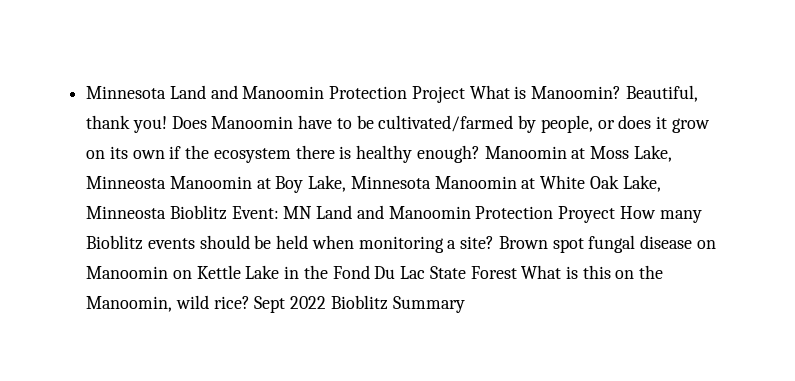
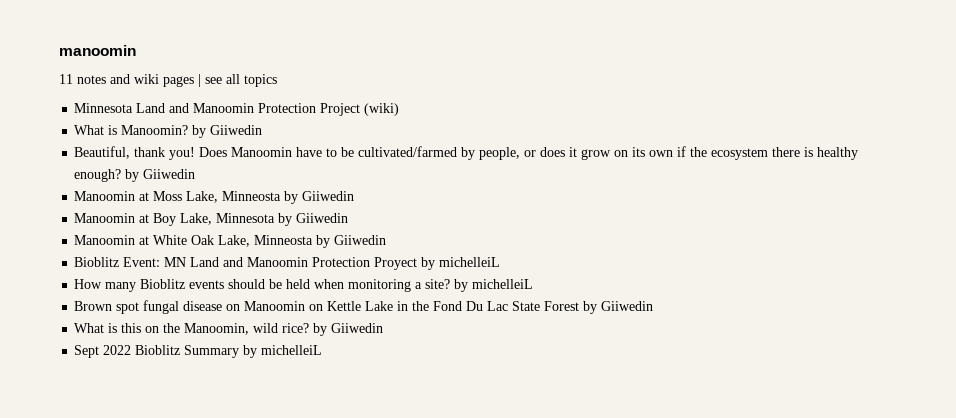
(86, 92) none -> [59,45,136,56] [59,74,277,87] manoomin // 11 notes and wiki pages | see all topics //
(465, 94) none -> [364,103,400,116] (wiki) //
(622, 92) none -> [192,125,263,138] by Giiwedin //
(480, 154) none -> [125,169,196,182] by Giiwedin //
(167, 182) none -> [284,191,355,204] by Giiwedin //
(431, 182) none -> [278,213,349,226] by Giiwedin //
(167, 212) none -> [316,235,387,248] by Giiwedin //
(616, 214) none -> [421,257,501,270] by michelleiL //
(495, 242) none -> [454,279,534,292] by michelleiL //
(517, 272) none -> [583,301,654,314] by Giiwedin //
(250, 302) none -> [313,323,384,336] by Giiwedin //
(465, 304) none -> [243,345,323,358] by michelleiL

